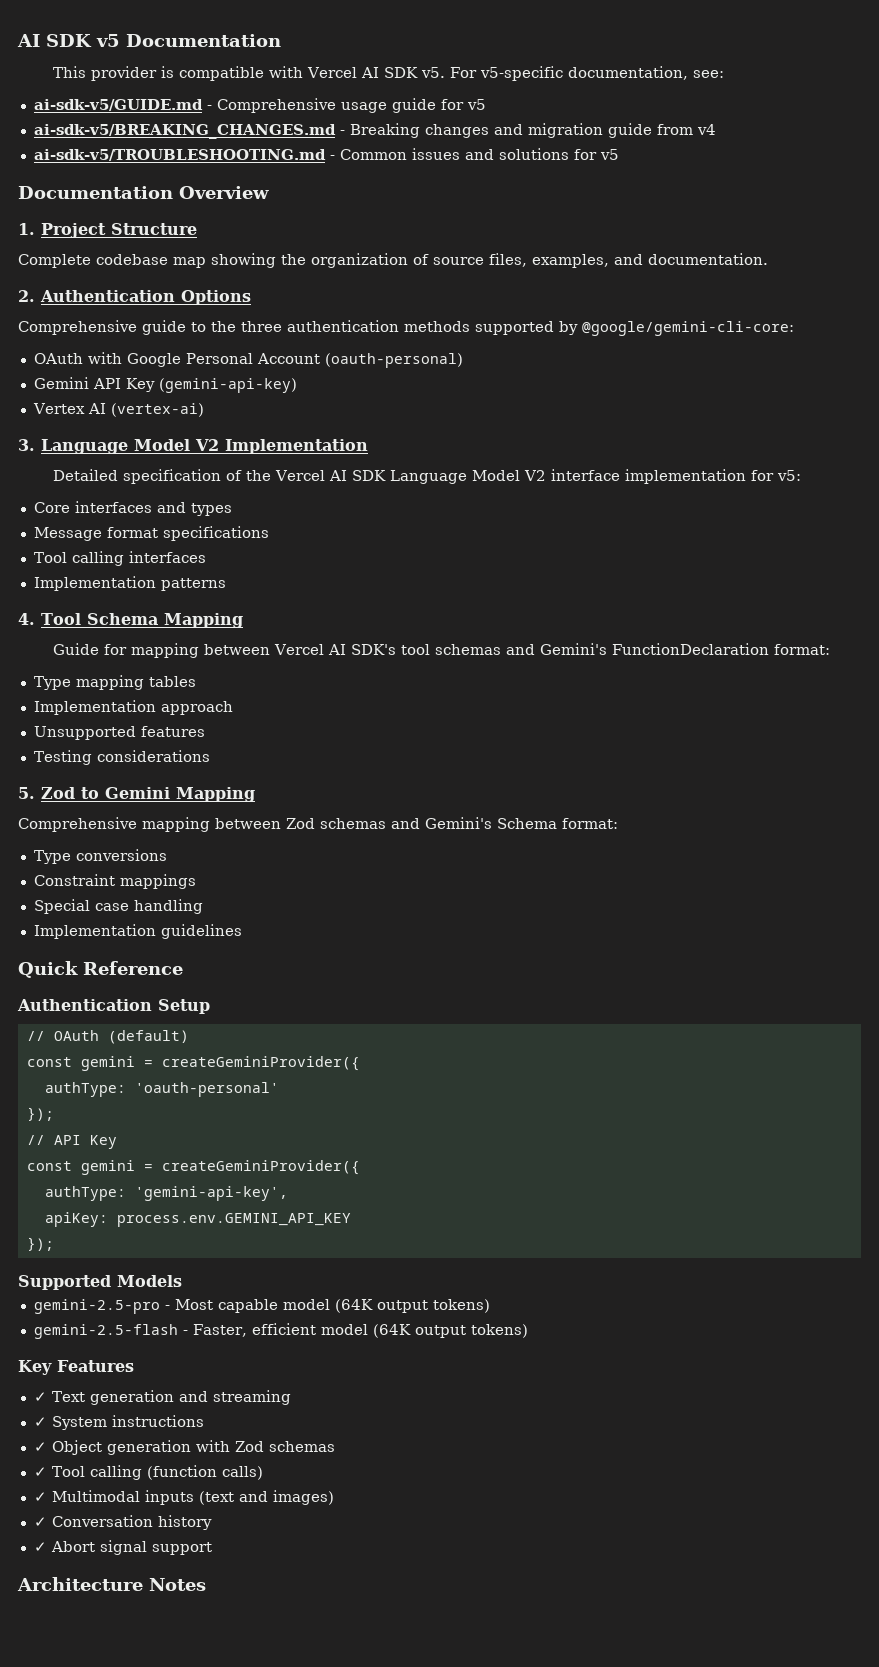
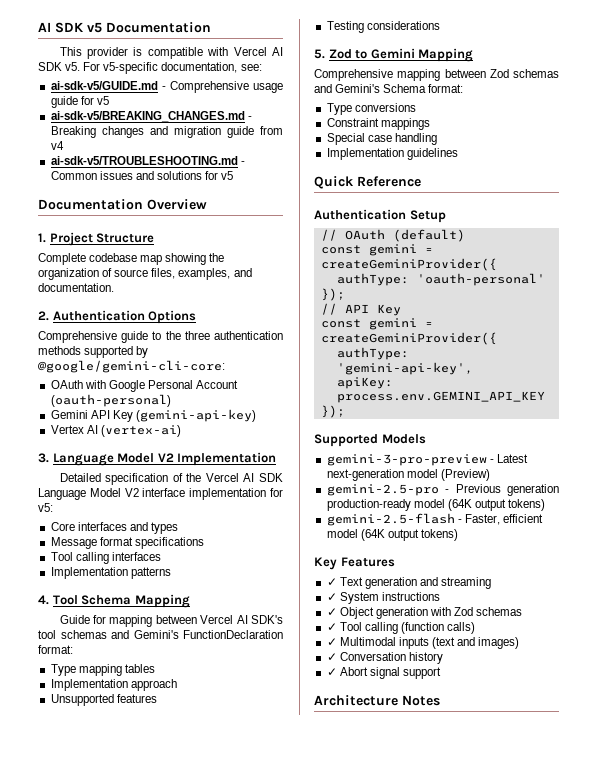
(182, 1281) none -> [326,454,528,466] [326,469,490,481] // gemini-3-pro-preview - Latest next-generation model (Preview)
[174,1299,278,1313] Most capable -> [455,484,559,496] [326,499,411,511] Previous generation production-ready

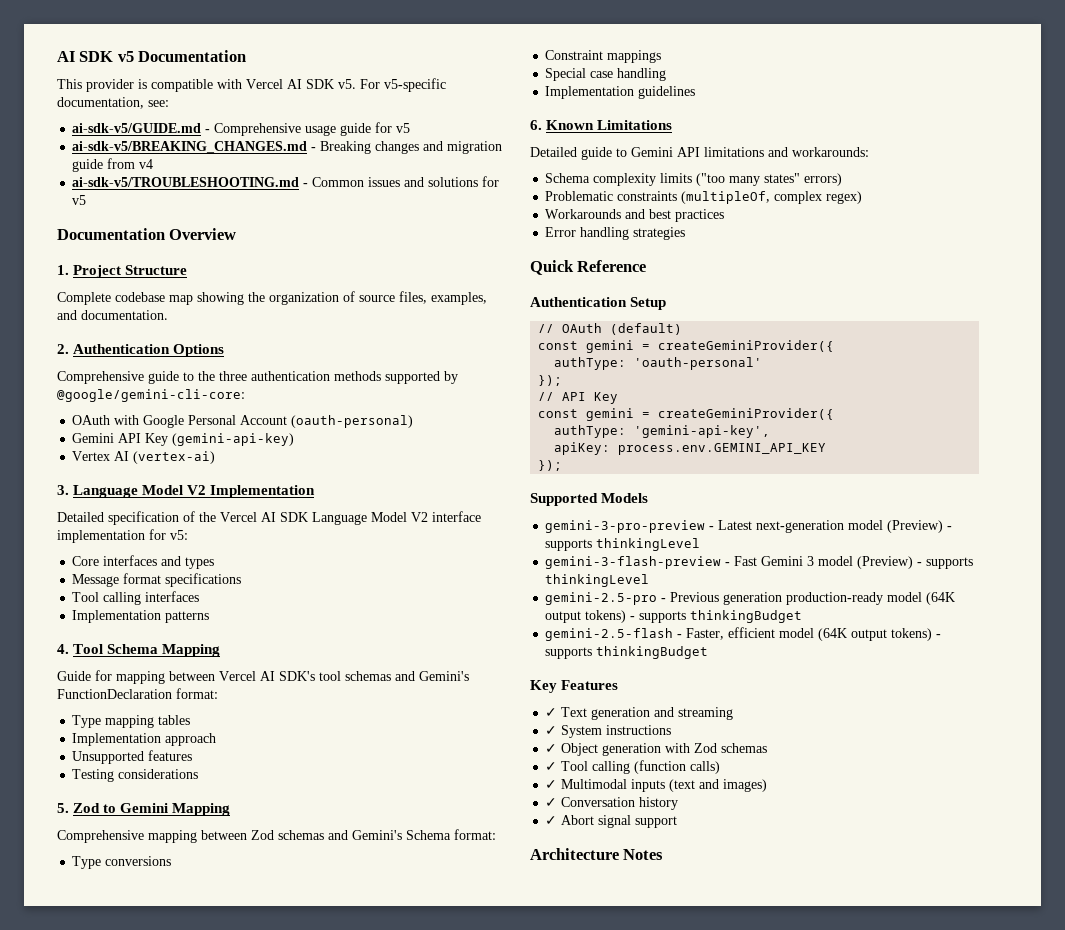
(458, 154) none -> [530,120,673,130] [530,147,869,160] [545,173,843,186] [545,191,863,204] [545,209,725,222] [545,227,686,240] // 6. Known Limitations // Detailed guide to Gemini API limitations and workarounds: // Schema complexity limits ("too many states" errors) // Problematic constraints (multipleOf, complex regex) // Workarounds and best practices // Error handling strategies
(490, 475) none -> [947,526,953,530] [545,538,701,551] [545,556,974,569] [545,574,650,587] - supports thinkingLevel // gemini-3-flash-preview - Fast Gemini 3 model (Preview) - supports thinkingLevel
(546, 505) none -> [630,610,803,623] - supports thinkingBudget
(458, 535) none -> [936,634,942,638] [545,646,709,659] - supports thinkingBudget

